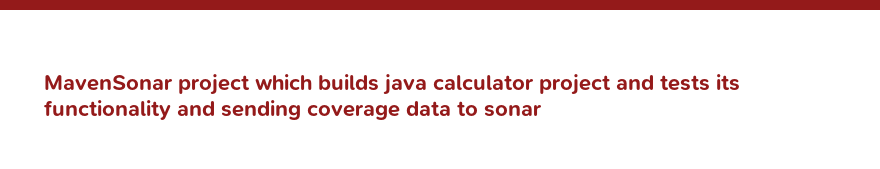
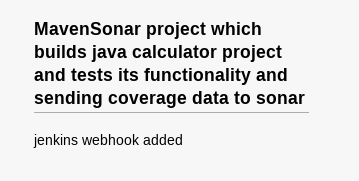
(542, 110) none -> [33,134,183,148] // jenkins webhook added

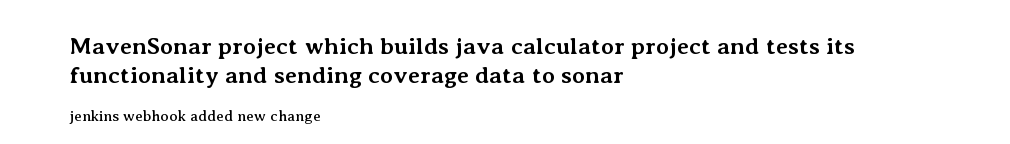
(183, 139) none -> [237,110,322,124] new change

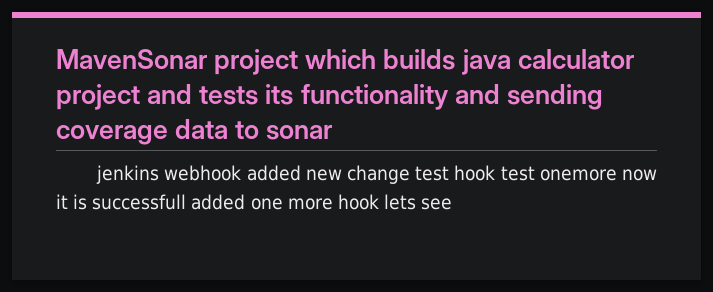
(322, 117) none -> [415,165,657,181] [56,194,453,210] test hook test onemore now it is successfull added one more hook lets see

